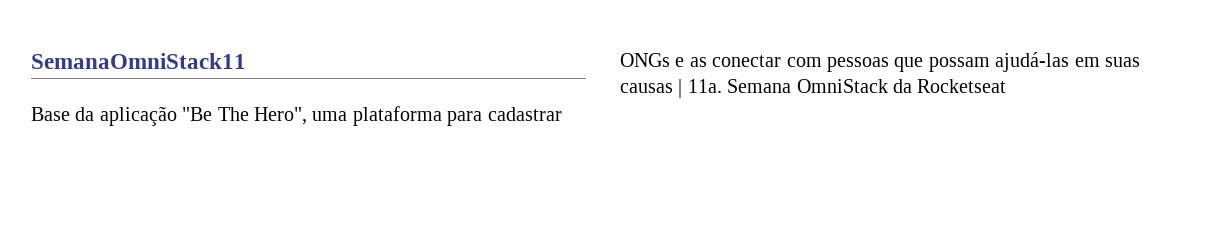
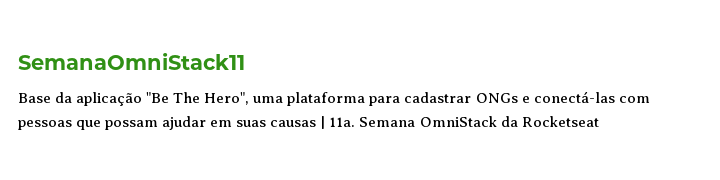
[689,55,782,67] as conectar -> [533,91,615,103] conectá-las
[995,52,1070,72] ajudá-las -> [162,116,207,130] ajudar

